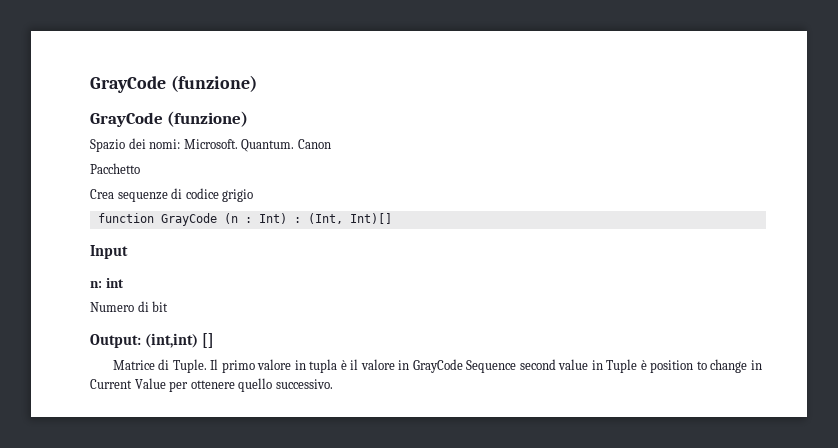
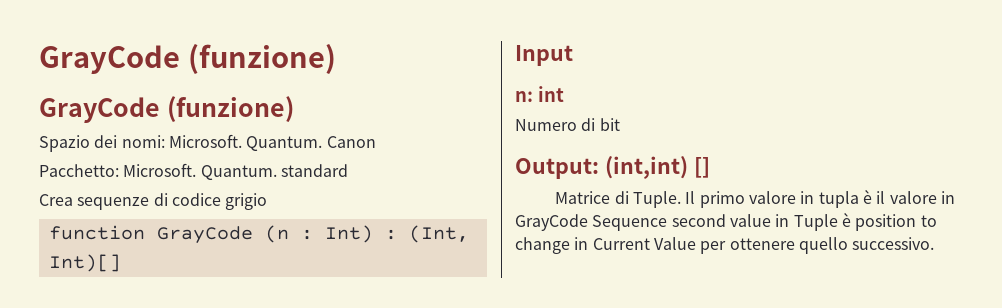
[90,163,140,174] Pacchetto -> [39,163,348,180] Pacchetto: Microsoft. Quantum. standard

